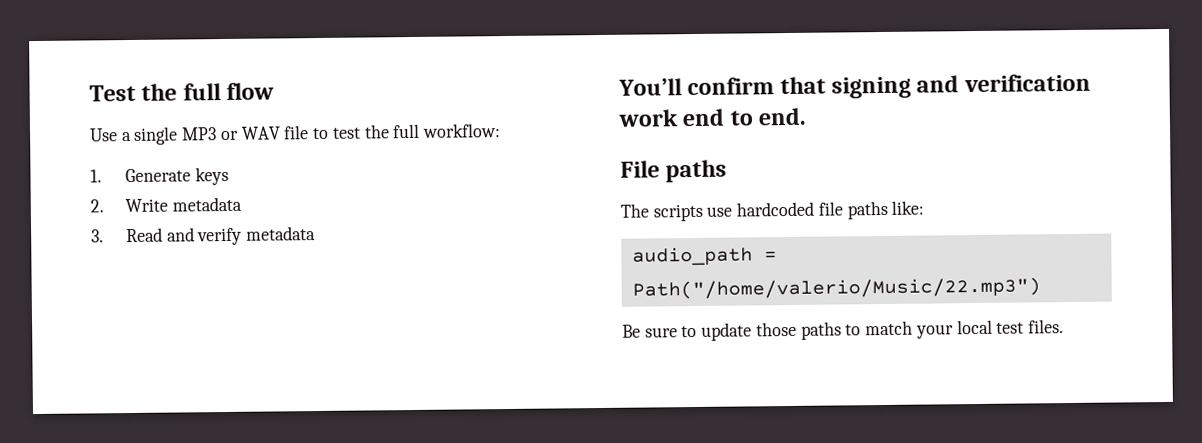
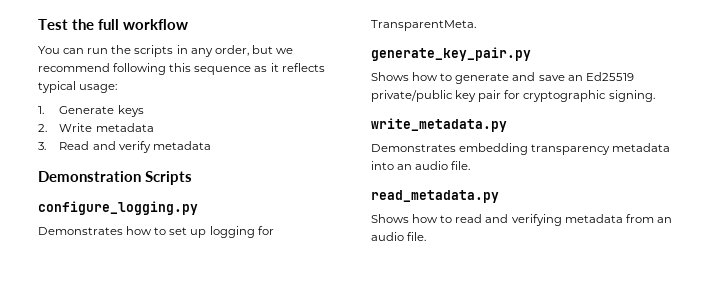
[226,82,275,100] [89,123,501,145] flow // Use a single MP3 or WAV file to test the full workflow: -> [123,19,189,30] [38,45,293,57] [38,63,325,75] [38,81,118,93] workflow // You can run the scripts in any order, but we recommend following this sequence as it reflects typical usage:
[618,73,1091,99] [618,107,807,127] [620,159,728,183] [620,200,925,222] [631,246,777,266] [631,277,1041,300] [622,319,1064,341] You’ll confirm that signing and verification work end to end. // File paths // The scripts use hardcoded file paths like: // audio_path = Path("/home/valerio/Music/22.mp3") // Be sure to update those paths to match your local test files. -> [38,171,193,185] [38,201,198,215] [38,226,274,238] [371,20,476,31] [371,47,531,61] [371,72,634,84] [371,90,655,102] [371,118,507,132] [371,143,671,155] [371,161,471,170] [371,190,499,203] [371,214,672,226] [371,232,427,241] Demonstration Scripts // configure_logging.py // Demonstrates how to set up logging for TransparentMeta. // generate_key_pair.py // Shows how to generate and save an Ed25519 private/public key pair for cryptographic signing. // write_metadata.py // Demonstrates embedding transparency metadata into an audio file. // read_metadata.py // Shows how to read and verifying metadata from an audio file.

